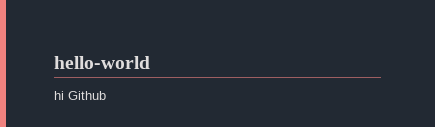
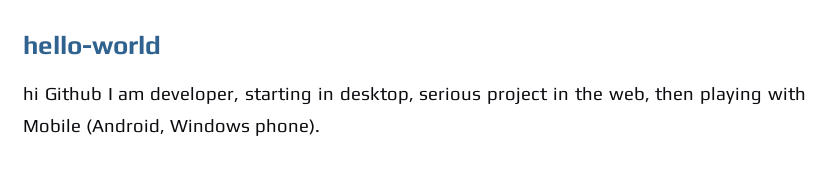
(106, 95) none -> [107,87,806,105] [23,119,320,136] I am developer, starting in desktop, serious project in the web, then playing with Mobile (Android, Windows phone).

